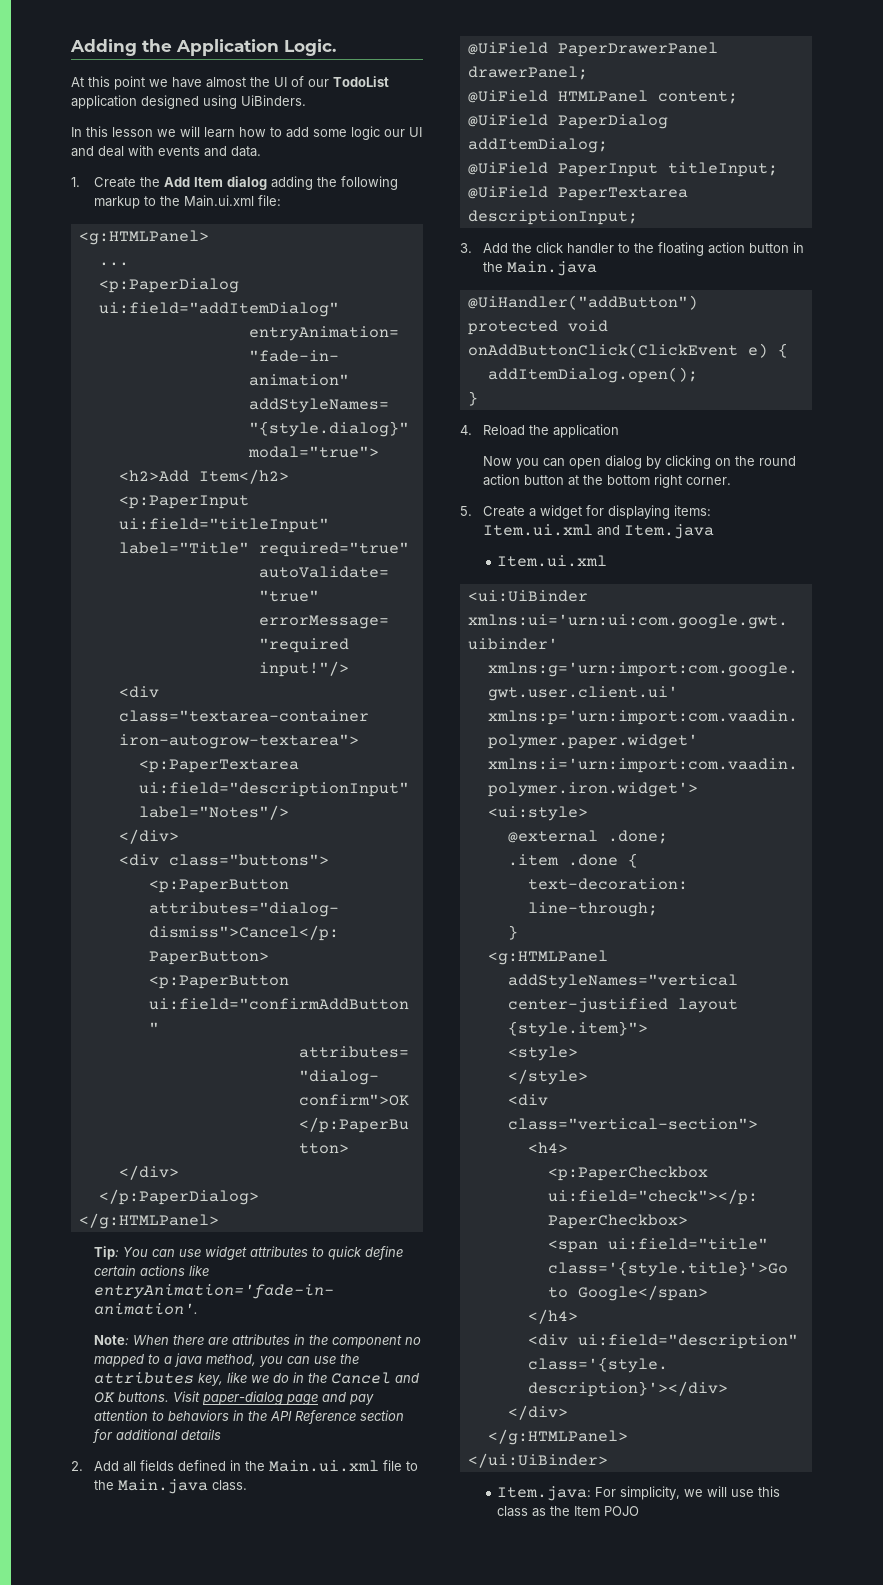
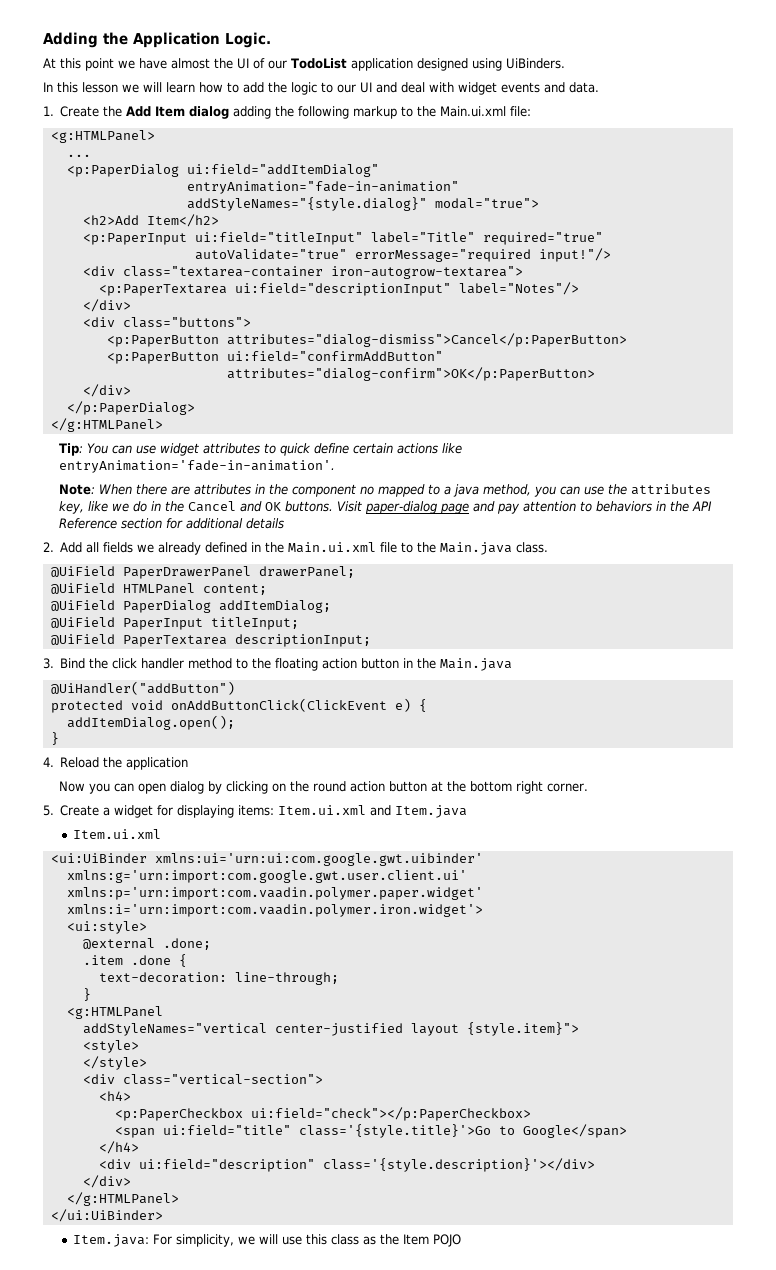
[313,126,380,140] some logic -> [268,82,333,95] the logic to
(154, 150) none -> [458,82,497,95] widget
(175, 1465) none -> [137,542,202,555] we already
[483,243,509,253] Add -> [60,658,86,669] Bind
(615, 248) none -> [188,658,233,669] method

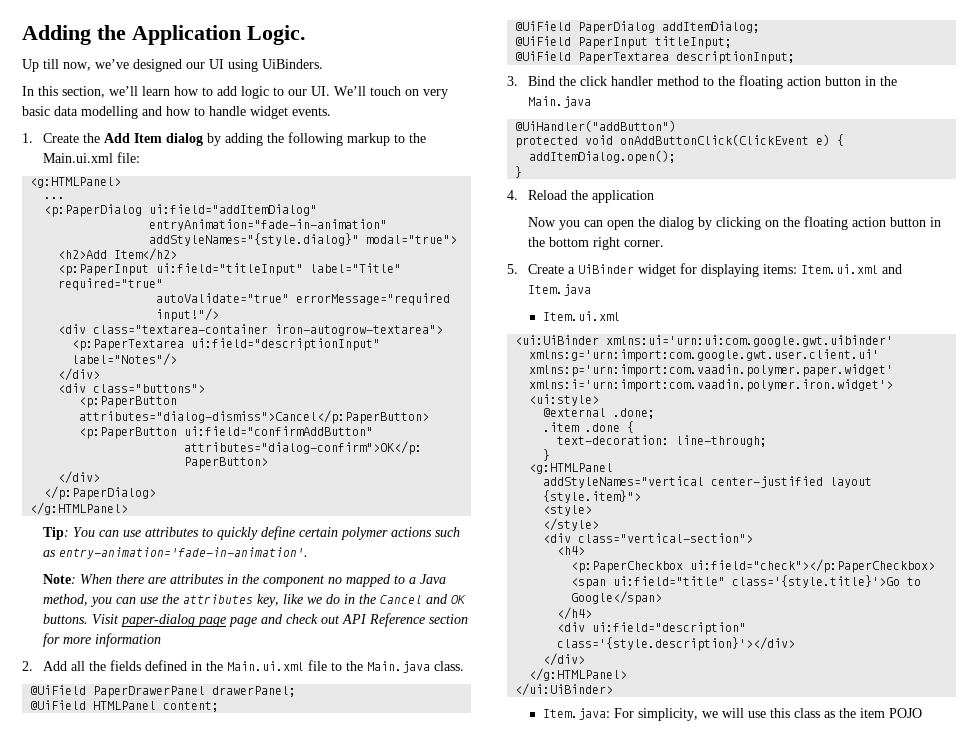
[43,58,468,71] At this point we have almost the UI of our TodoList application designed -> [22,59,224,72] Up till now, we’ve designed our UI
[82,82,162,93] lesson we will -> [62,86,138,98] section, we’ll
[268,82,287,93] the -> (237, 91) none
[360,82,599,95] UI and deal with widget events and data. -> [311,86,448,99] [22,106,331,119] UI. We’ll touch on very basic data modelling and how to handle widget events.
(230, 112) none -> [206,133,221,146] by
[160,443,200,456] widget -> (141, 533) none
[280,443,312,456] quick -> [216,527,258,540] quickly
[397,443,463,454] [59,460,336,473] actions like entryAnimation='fade-in-animation'. -> [340,527,460,540] [42,547,308,559] polymer actions such as entry-animation='fade-in-animation'.
[453,484,480,497] java -> [419,574,446,584] Java
[473,501,690,514] and pay attention to behaviors in the -> [228,614,340,627] page and check out
[186,518,285,529] additional details -> [62,633,161,647] more information
[103,542,202,555] fields we already -> [88,660,141,671] the fields
(167, 788) none -> [637,217,655,227] the
[313,781,444,792] round action button at -> [803,216,941,230] floating action button in
(111, 811) none -> [577,264,634,274] UiBinder
[403,1234,430,1245] Item -> [860,708,886,718] item

